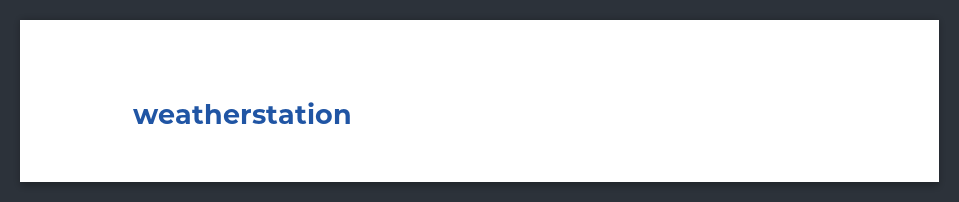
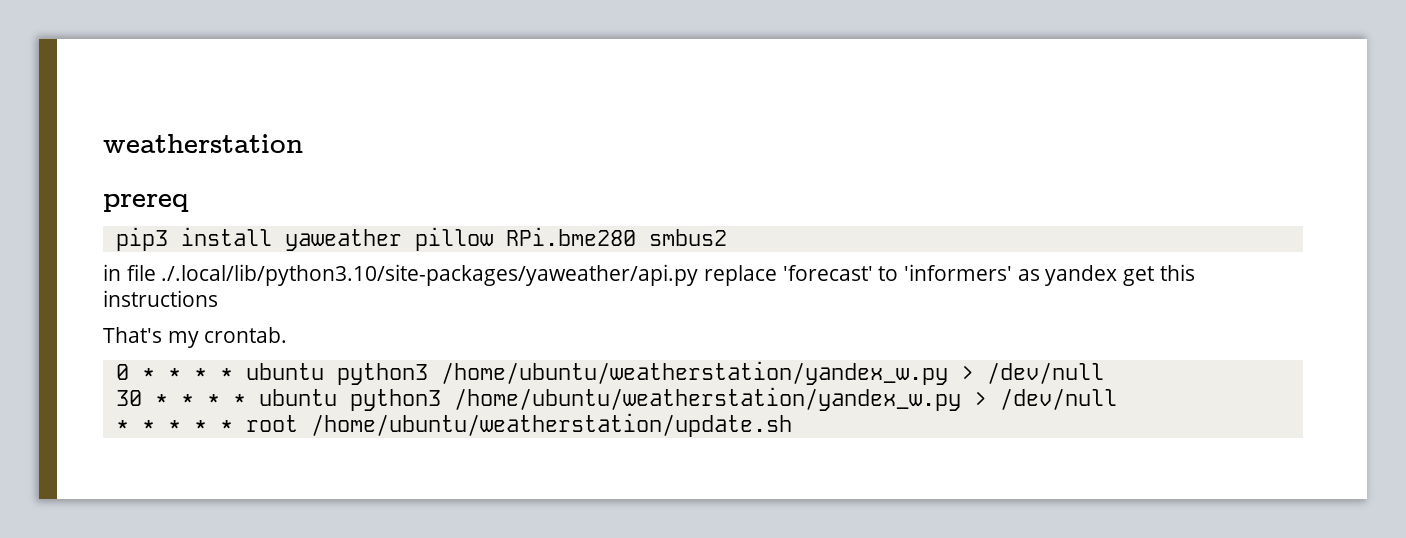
(352, 113) none -> [103,194,189,212] [115,227,727,251] [103,264,1195,286] [103,290,218,307] [103,327,288,348] [115,361,1104,385] [115,387,1117,411] [115,413,792,437] // prereq // pip3 install yaweather pillow RPi.bme280 smbus2 // in file ./.local/lib/python3.10/site-packages/yaweather/api.py replace 'forecast' to 'informers' as yandex get this instructions // That's my crontab. // 0 * * * * ubuntu python3 /home/ubuntu/weatherstation/yandex_w.py > /dev/null // 30 * * * * ubuntu python3 /home/ubuntu/weatherstation/yandex_w.py > /dev/null // * * * * * root /home/ubuntu/weatherstation/update.sh

